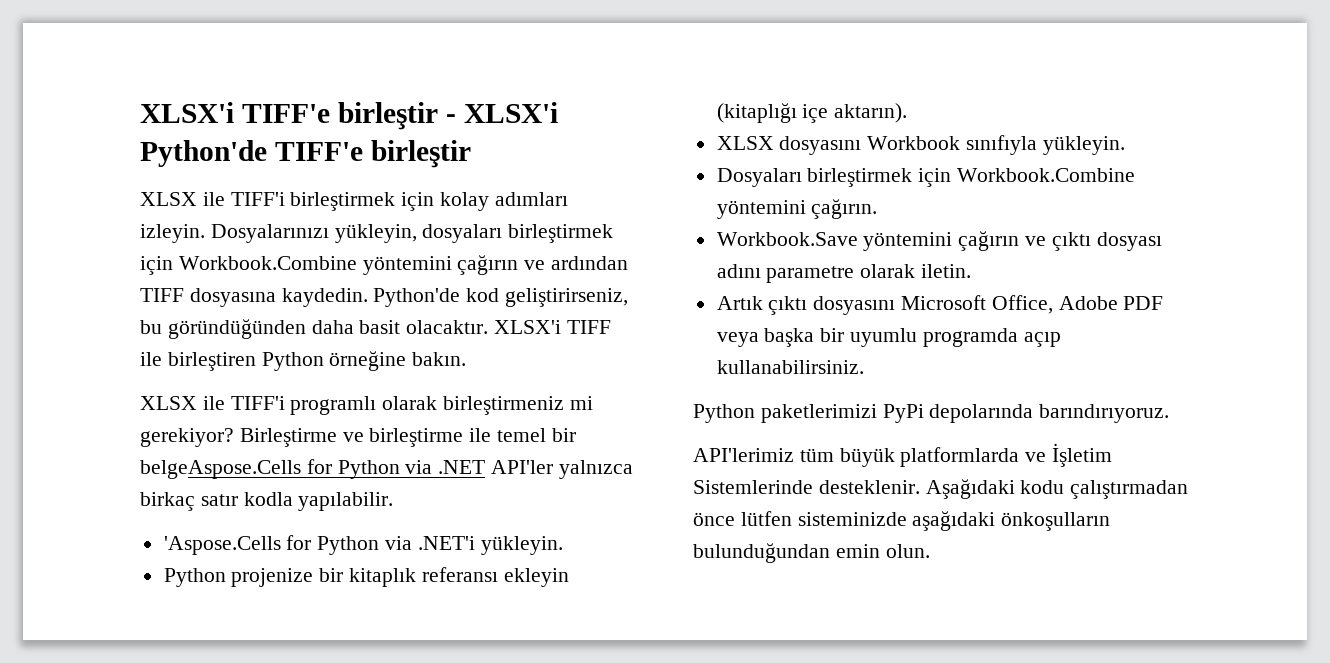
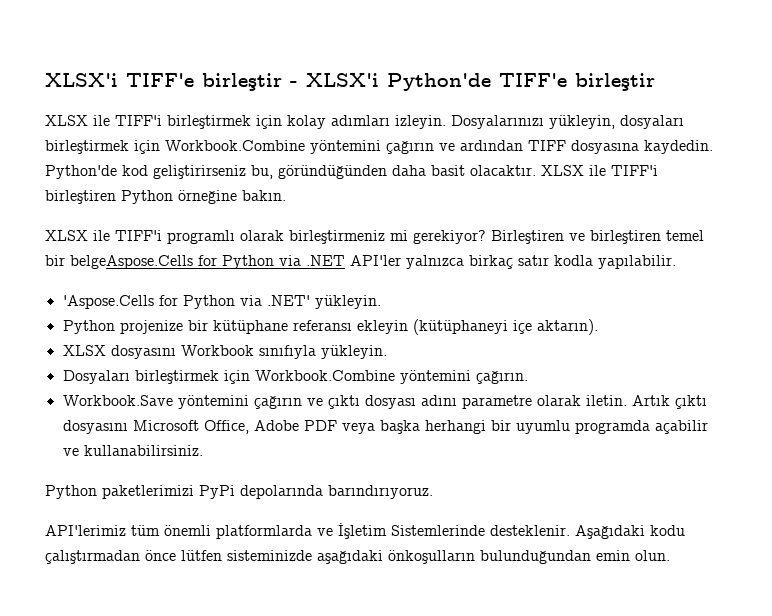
[505,288,629,307] [140,320,162,334] geliştirirseniz, bu -> [153,165,273,179] geliştirirseniz bu,
[494,320,611,334] [140,352,162,366] XLSX'i TIFF ile -> [541,165,658,176] XLSX ile TIFF'i
[239,428,492,447] Birleştirme ve birleştirme ile -> [491,230,661,244] Birleştiren ve birleştiren
[417,536,475,550] .NET'i -> [266,295,310,306] .NET'
[349,568,417,587] kitaplık -> [212,320,288,334] kütüphane
[716,103,797,123] (kitaplığı -> [412,319,508,335] (kütüphaneyi
(972, 271) // -> (627, 400) none
(815, 337) none -> [424,420,486,434] herhangi
[1023,332,1061,347] açıp -> [654,420,708,434] [62,448,79,456] açabilir ve
[839,448,895,467] büyük -> [164,525,211,536] önemli

